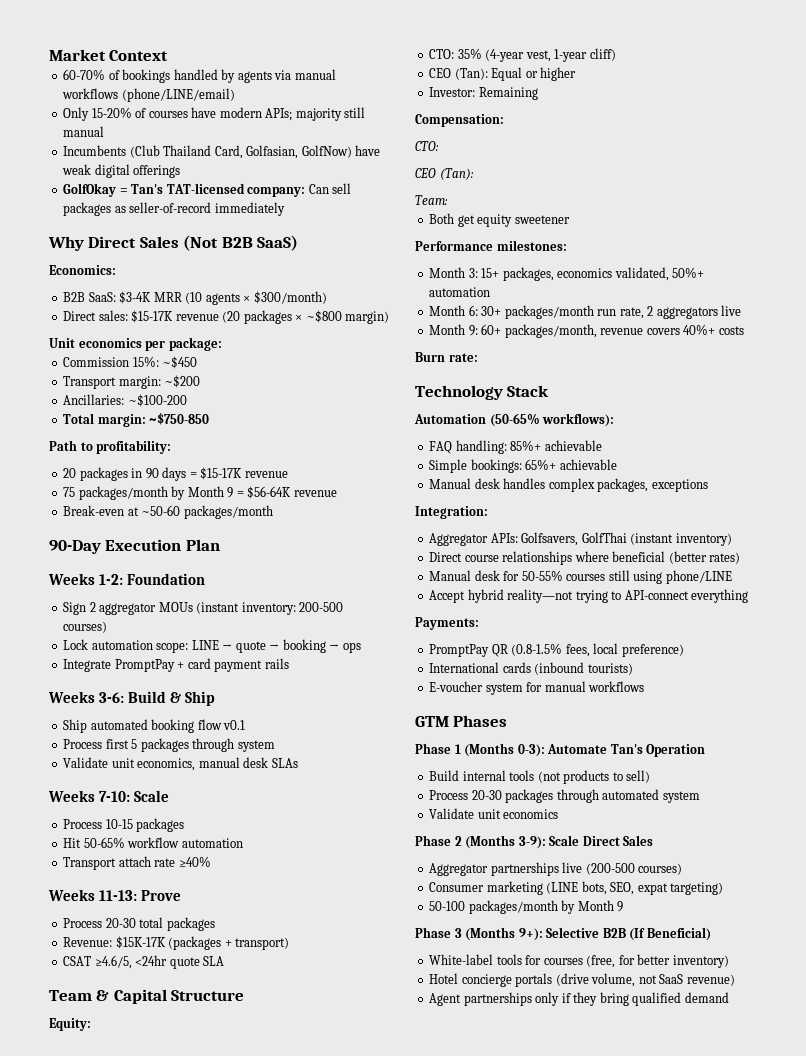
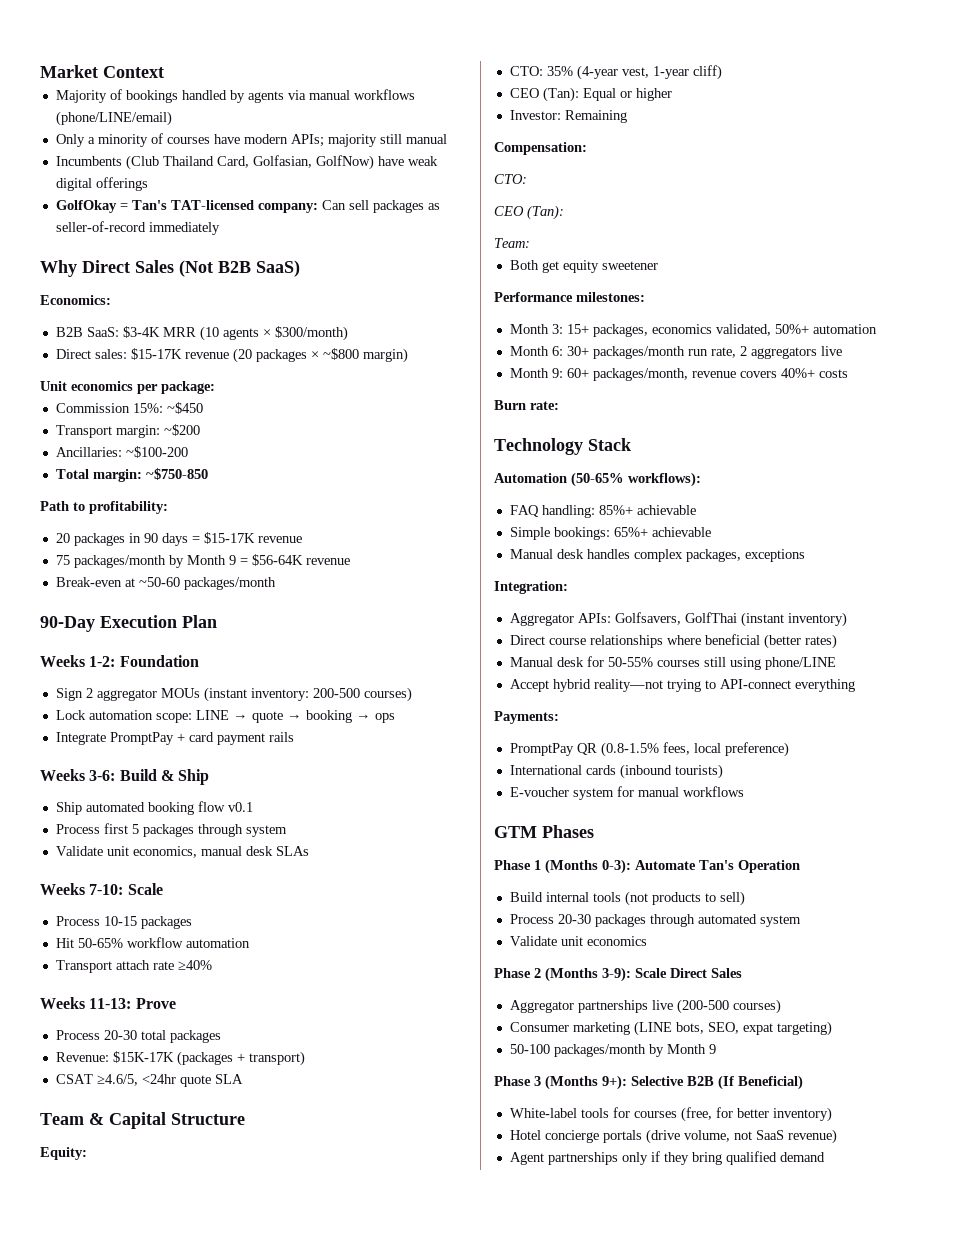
[63,69,106,80] 60-70% -> [55,90,107,103] Majority
[91,107,132,118] 15-20% -> [87,134,148,147] a minority

